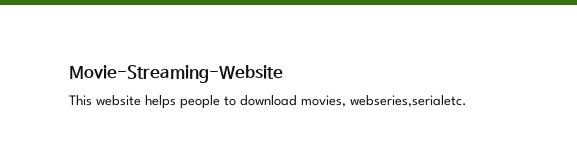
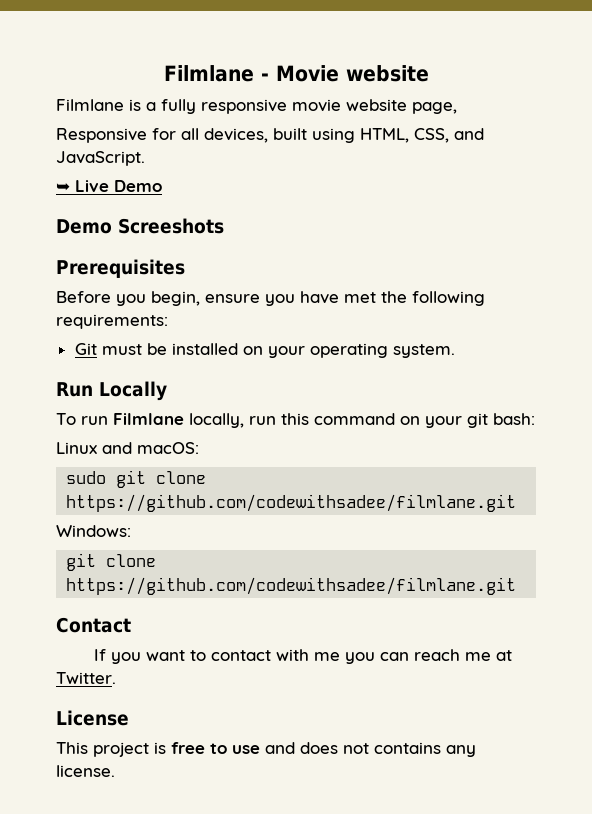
[69,65,283,83] [69,95,467,109] Movie-Streaming-Website // This website helps people to download movies, webseries,serialetc. -> [163,65,429,82] [56,99,457,114] [56,128,484,143] [56,151,145,166] [56,180,162,192] [56,218,224,234] [56,259,185,278] [56,291,485,306] [56,314,168,329] [74,343,455,358] [56,381,167,401] [56,413,535,428] [56,442,199,454] [66,470,207,488] [66,494,517,512] [56,525,131,537] [66,553,157,571] [66,577,517,595] [56,617,131,633] [93,649,512,664] [56,672,116,684] [56,710,129,726] [56,742,476,757] [56,765,115,777] Filmlane - Movie website // Filmlane is a fully responsive movie website page, // Responsive for all devices, built using HTML, CSS, and JavaScript. // ➥ Live Demo // Demo Screeshots // Prerequisites // Before you begin, ensure you have met the following requirements: // Git must be installed on your operating system. // Run Locally // To run Filmlane locally, run this command on your git bash: // Linux and macOS: // sudo git clone https://github.com/codewithsadee/filmlane.git // Windows: // git clone https://github.com/codewithsadee/filmlane.git // Contact // If you want to contact with me you can reach me at Twitter. // License // This project is free to use and does not contains any license.

